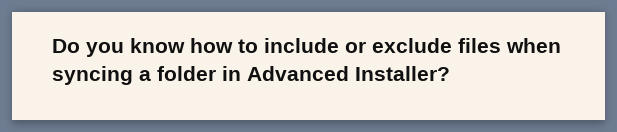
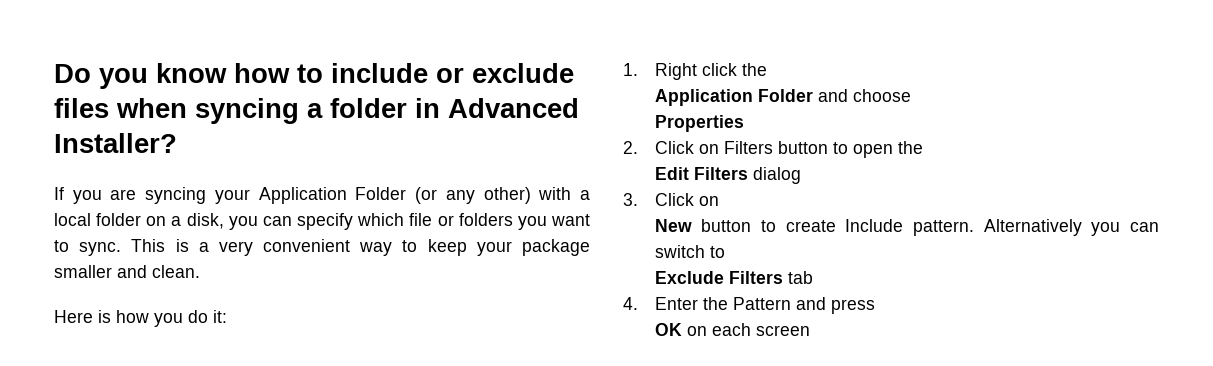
(450, 73) none -> [54,187,591,204] [54,213,590,230] [54,239,590,256] [54,265,200,278] [54,310,227,327] [623,63,767,80] [654,89,911,106] [654,115,744,132] [623,141,923,158] [654,167,801,184] [623,193,719,206] [654,219,1159,236] [654,245,725,258] [654,271,813,284] [623,297,875,314] [654,323,810,336] // If you are syncing your Application Folder (or any other) with a local folder on a disk, you can specify which file or folders you want to sync. This is a very convenient way to keep your package smaller and clean. // Here is how you do it: // 1. Right click the // Application Folder and choose // Properties // 2. Click on Filters button to open the // Edit Filters dialog // 3. Click on // New button to create Include pattern. Alternatively you can switch to // Exclude Filters tab // 4. Enter the Pattern and press // OK on each screen

